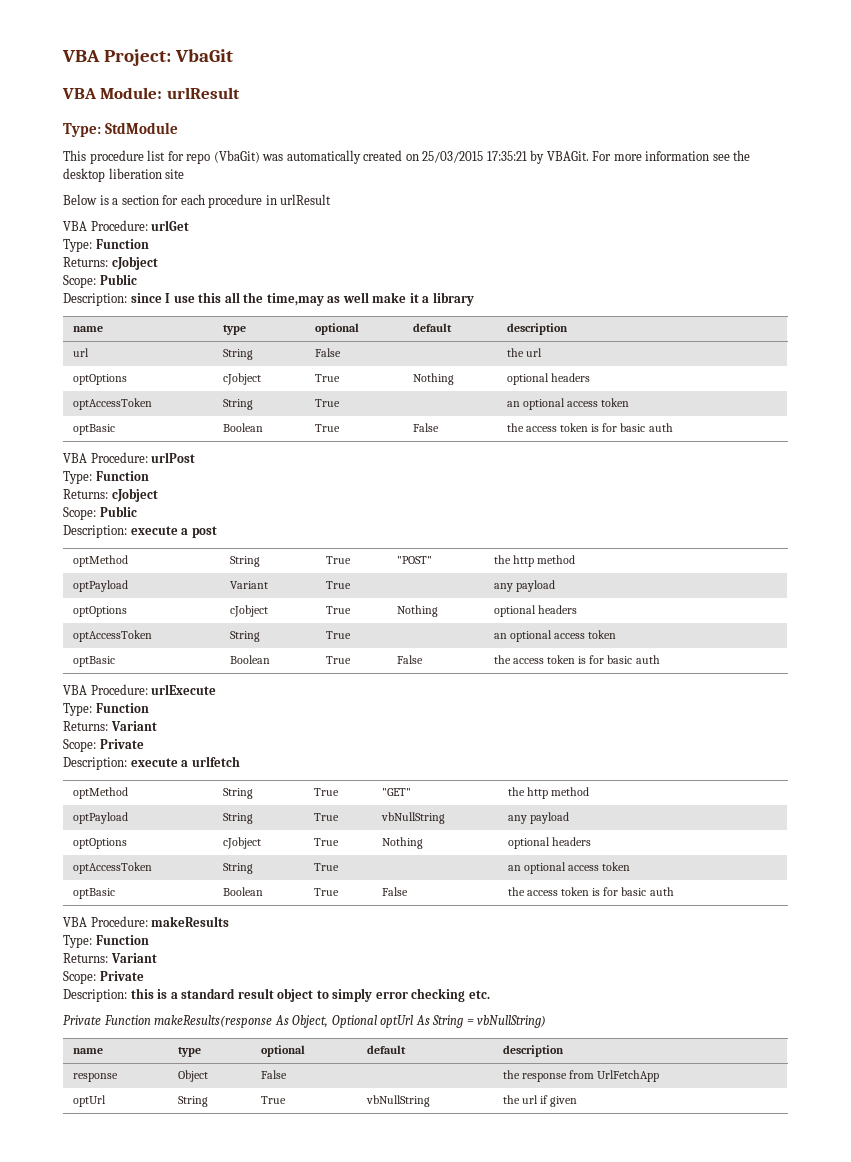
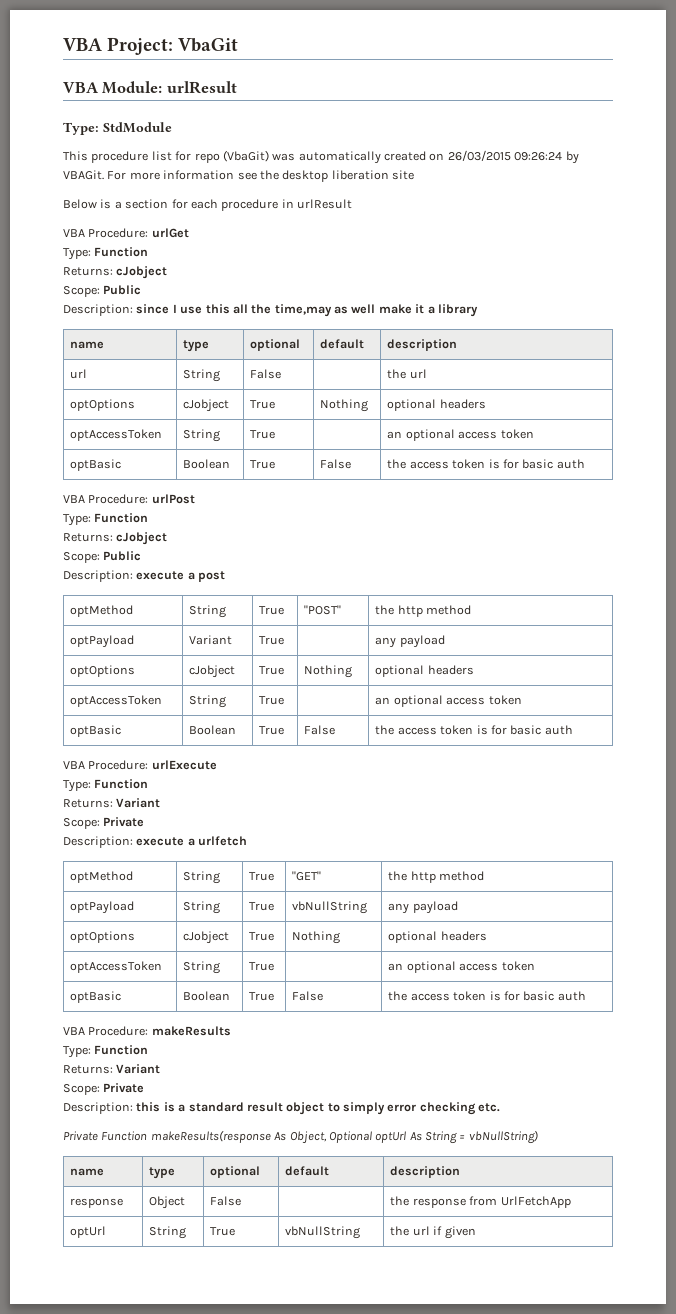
[422,151,527,163] 25/03/2015 17:35:21 -> [447,150,563,161] 26/03/2015 09:26:24

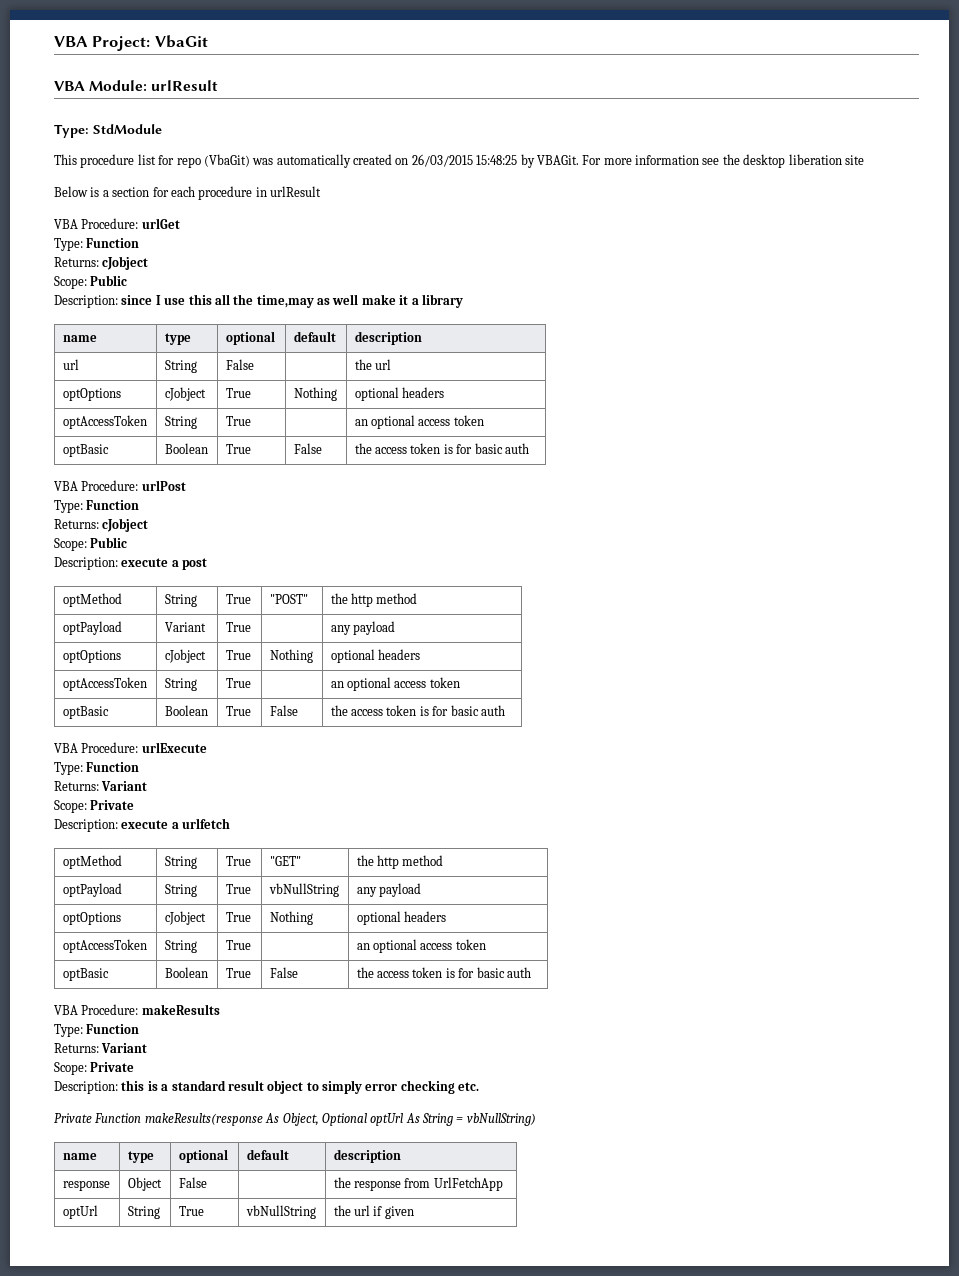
[514,152,563,161] 09:26:24 -> [476,155,518,165] 15:48:25

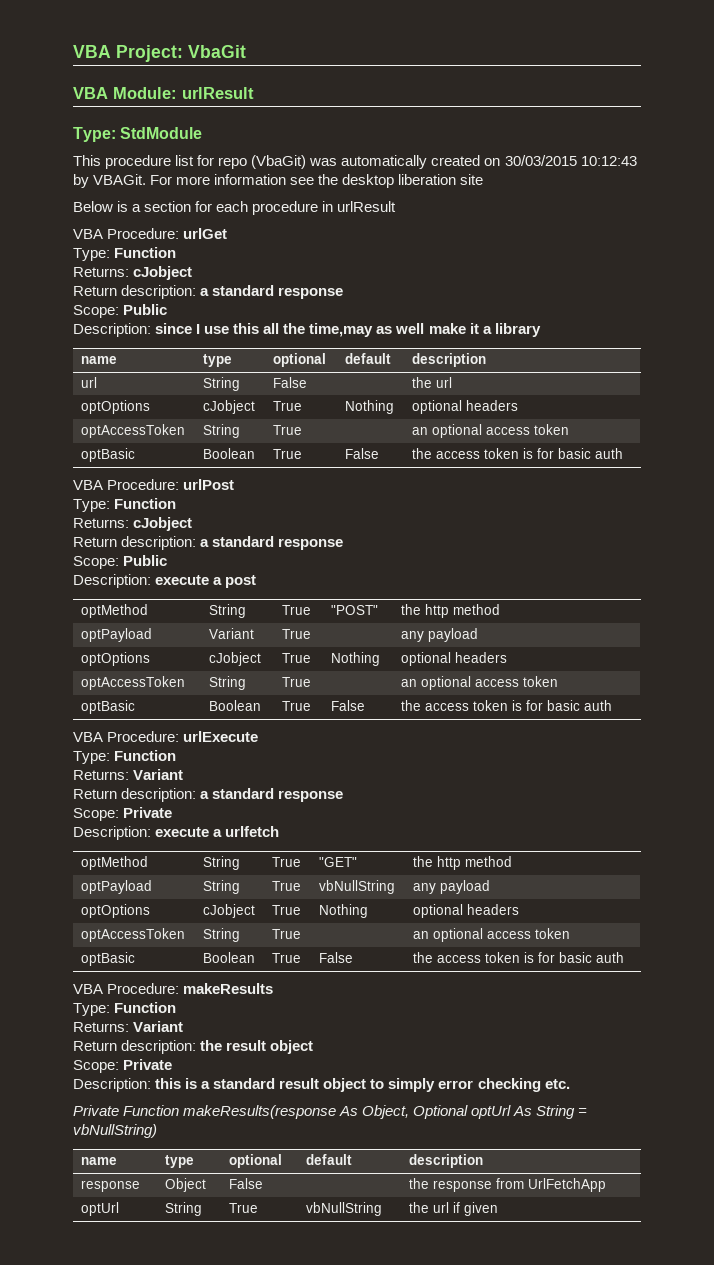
[411,154,518,167] 26/03/2015 15:48:25 -> [504,155,637,166] 30/03/2015 10:12:43
(149, 263) none -> [73,285,344,299] // Return description: a standard response
(149, 525) none -> [73,536,344,550] // Return description: a standard response
(148, 786) none -> [73,788,344,802] // Return description: a standard response
(148, 1048) none -> [73,1040,314,1054] // Return description: the result object

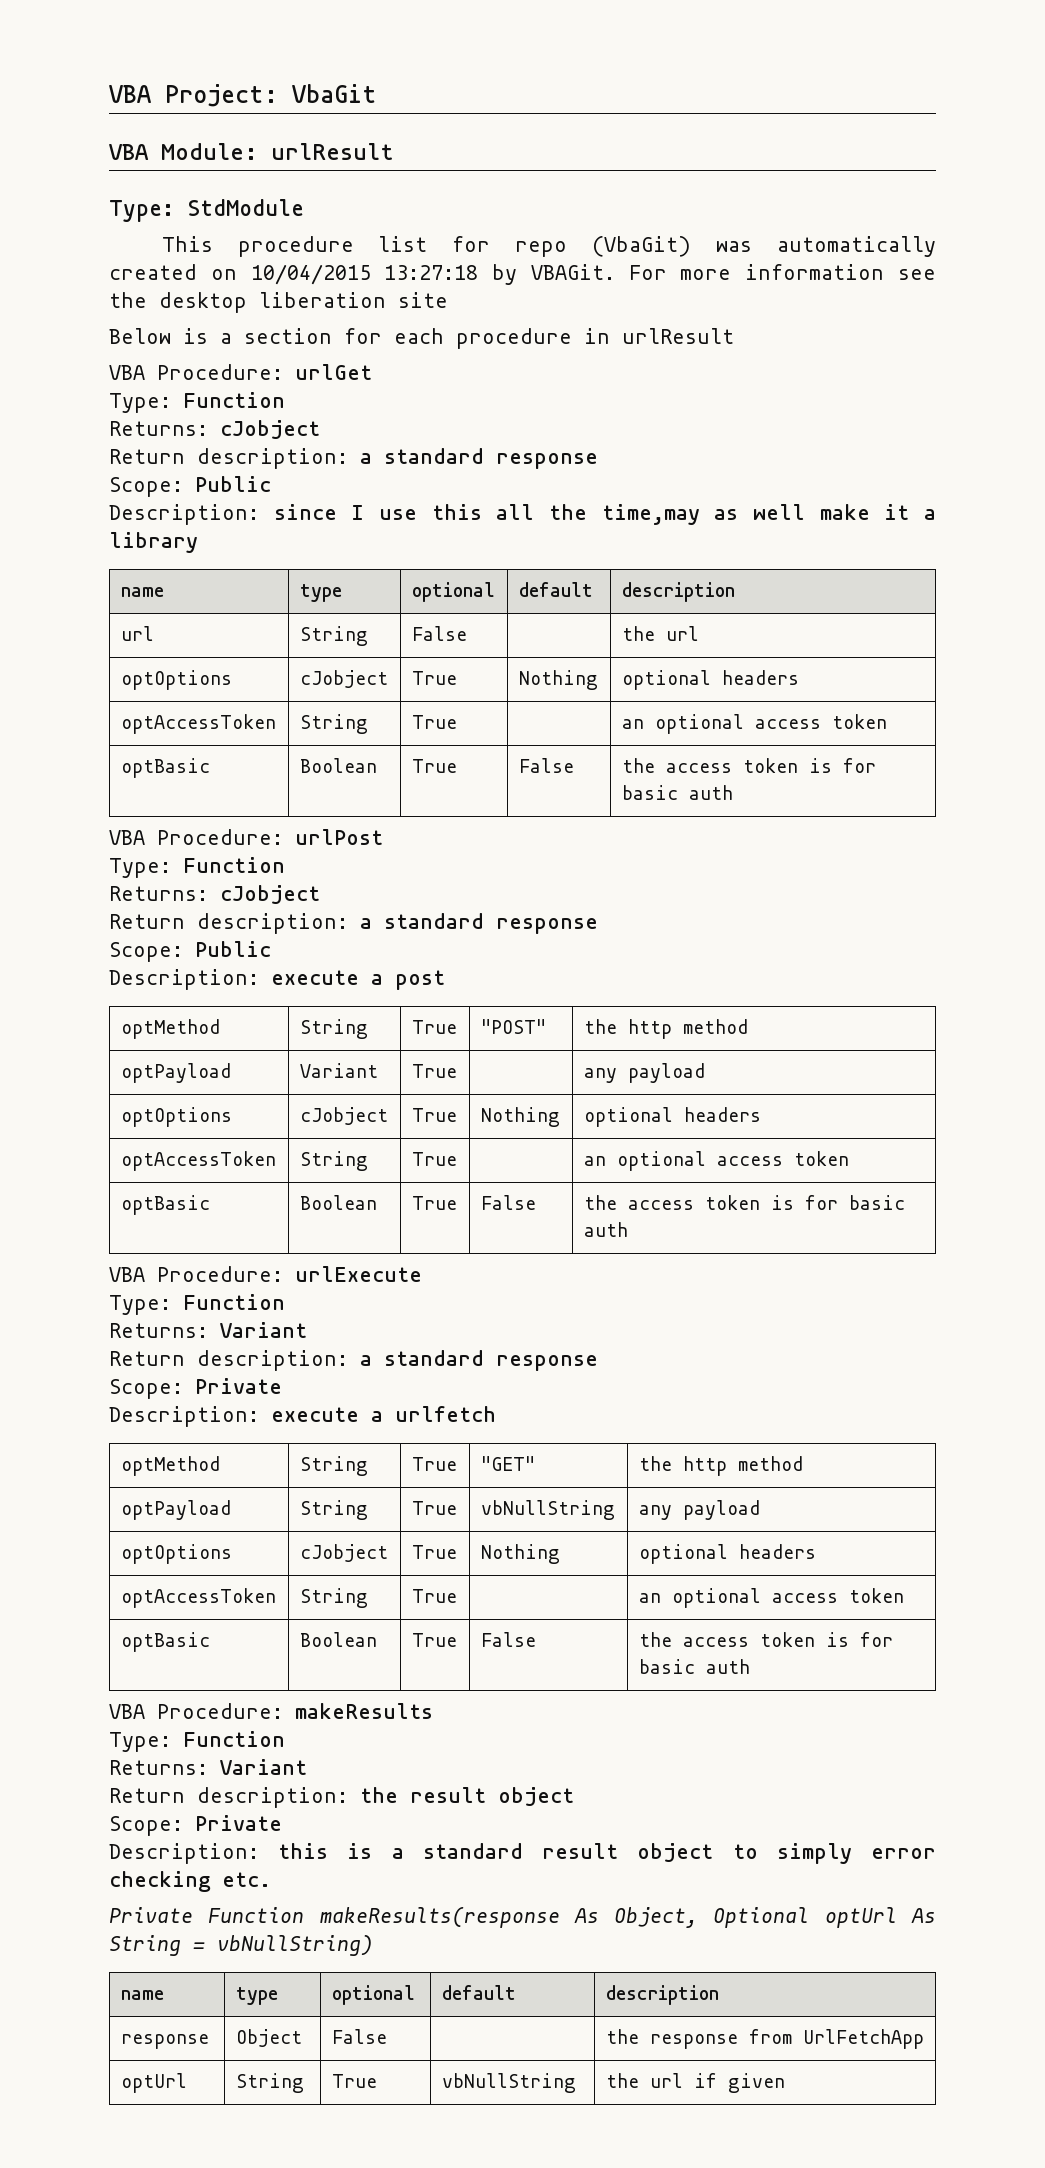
[504,155,637,166] 30/03/2015 10:12:43 -> [250,264,479,285] 10/04/2015 13:27:18

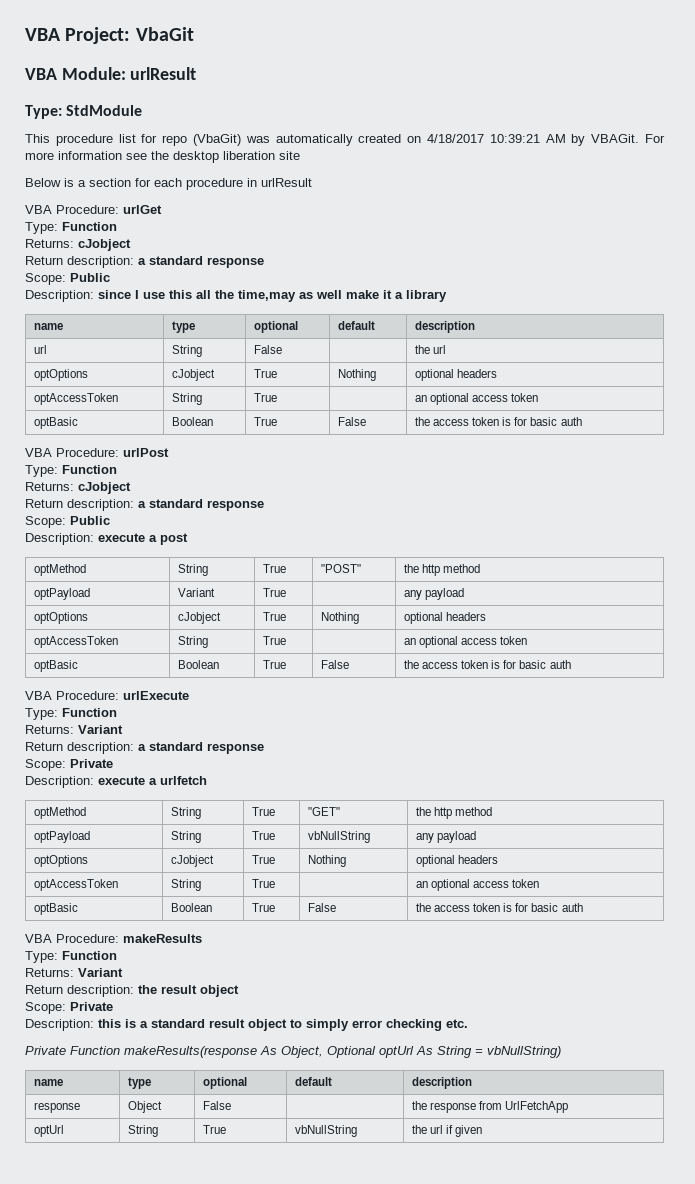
[250,264,479,285] 10/04/2015 13:27:18 -> [427,134,566,143] 4/18/2017 10:39:21 AM

